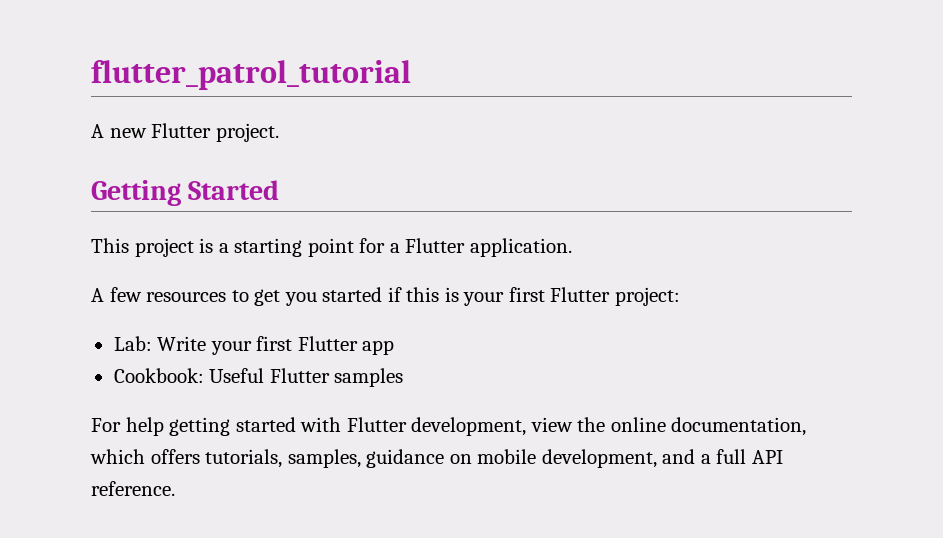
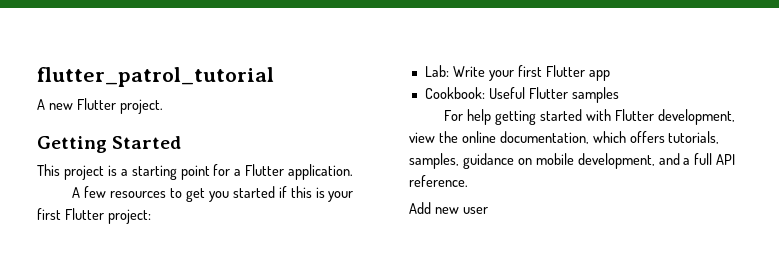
(175, 488) none -> [409,202,488,214] // Add new user

